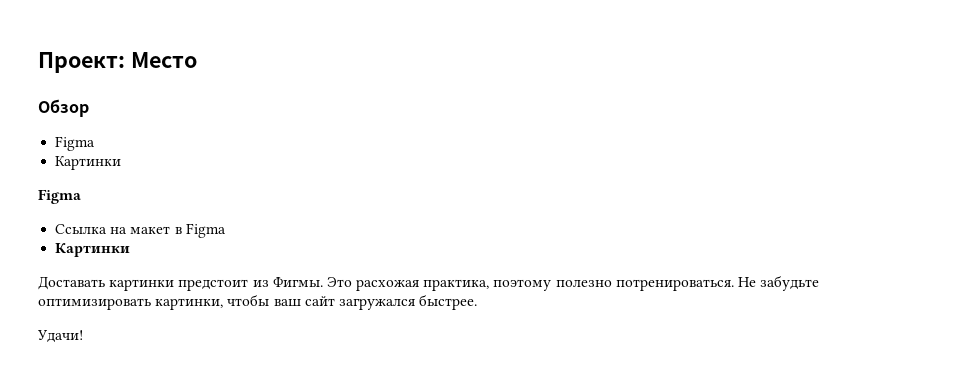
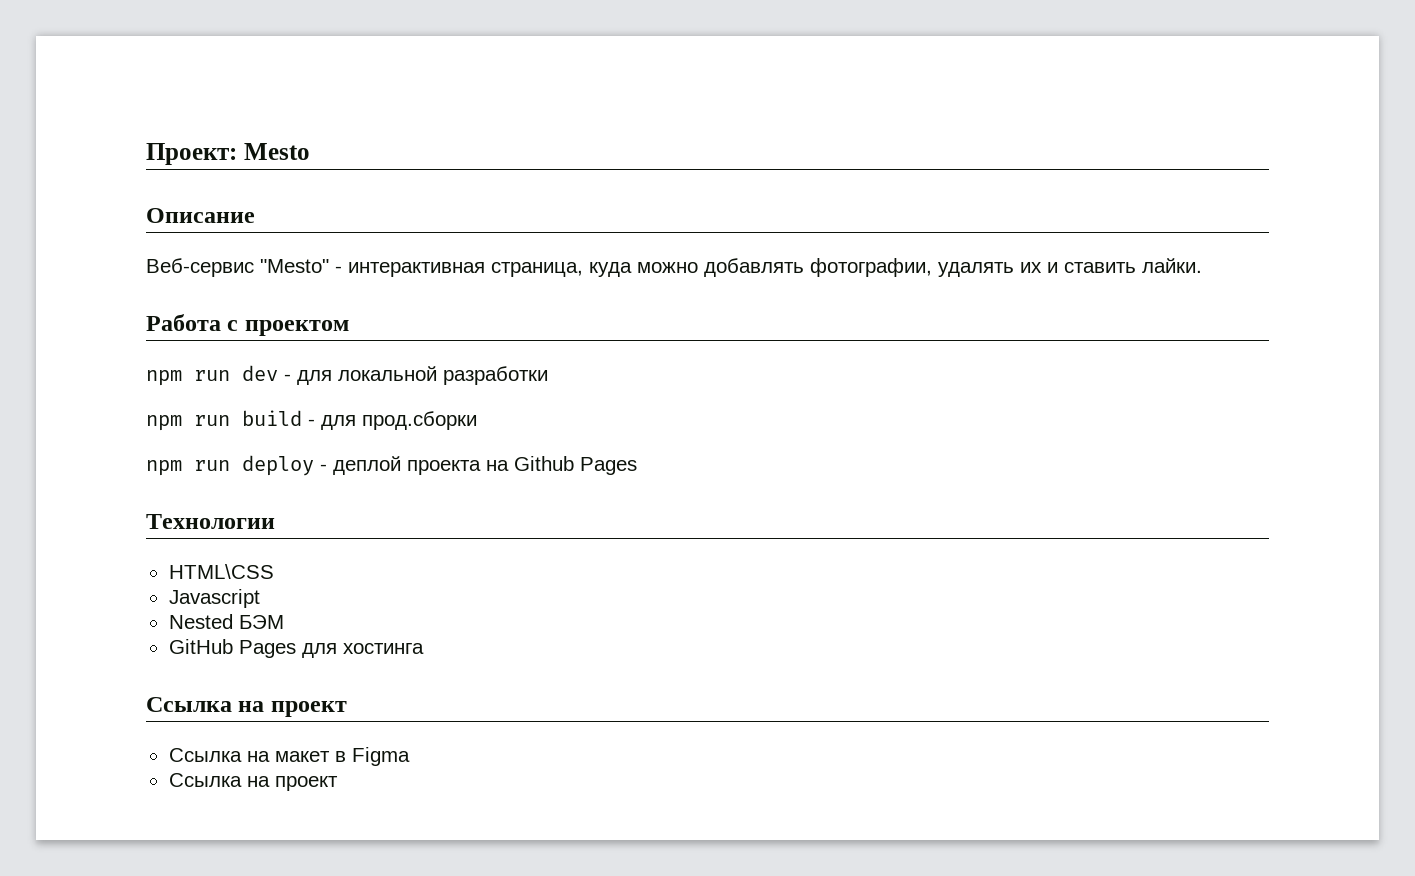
[130,52,197,68] [38,99,89,117] [55,136,96,151] [55,156,122,170] [38,189,81,204] Место // Обзор // Figma // Картинки // Figma -> [243,143,310,160] [146,208,255,223] [146,258,1202,277] [146,314,349,336] [146,365,548,386] [146,410,477,431] [146,455,637,476] [146,514,275,529] [168,564,274,579] [168,589,260,608] [168,614,284,629] [168,639,424,658] [146,697,347,717] Mesto // Описание // Веб-сервис "Mesto" - интерактивная страница, куда можно добавлять фотографии, удалять их и ставить лайки. // Работа с проектом // npm run dev - для локальной разработки // npm run build - для прод.сборки // npm run deploy - деплой проекта на Github Pages // Технологии // HTML\CSS // Javascript // Nested БЭМ // GitHub Pages для хостинга // Ссылка на проект
[55,243,131,257] [38,275,820,291] [38,294,478,310] [37,330,83,343] Картинки // Доставать картинки предстоит из Фигмы. Это расхожая практика, поэтому полезно потренироваться. Не забудьте оптимизировать картинки, чтобы ваш сайт загружался быстрее. // Удачи! -> [168,773,338,791] Ссылка на проект

